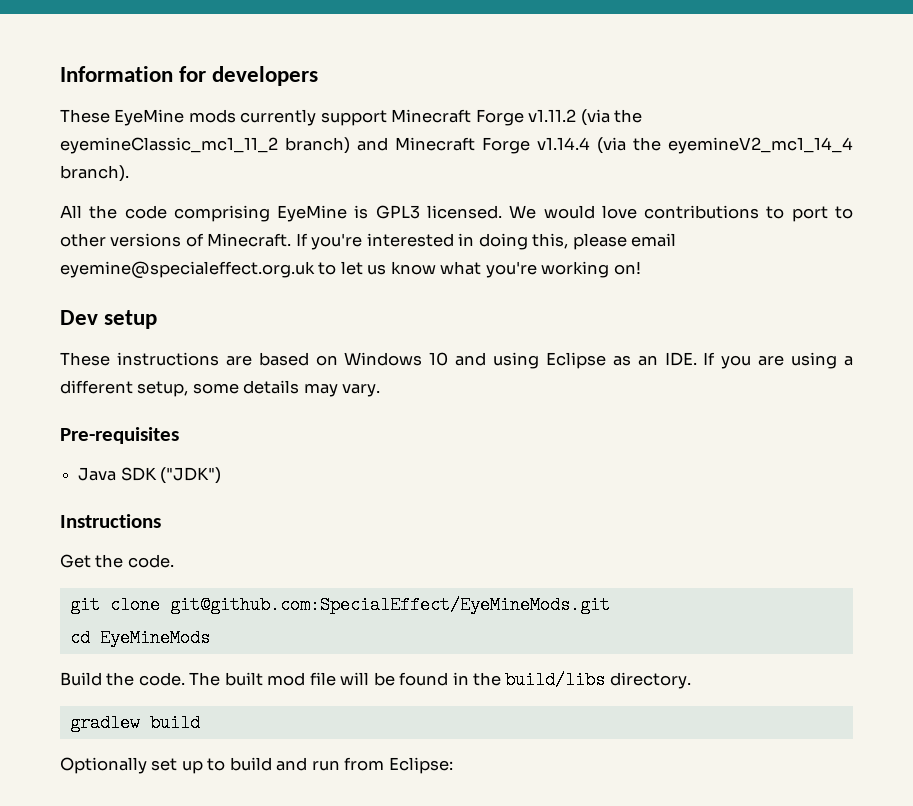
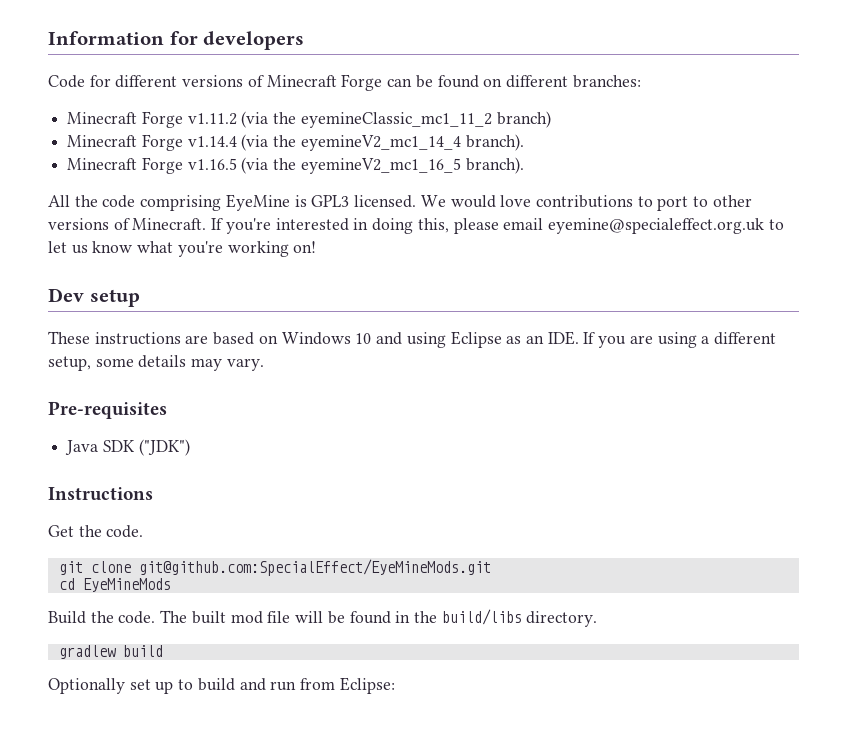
[60,109,387,126] These EyeMine mods currently support -> [48,74,641,91] Code for different versions of Minecraft Forge can be found on different branches: //
[357,137,388,151] and -> (551, 119) //
(129, 173) none -> [67,157,524,174] // Minecraft Forge v1.16.5 (via the eyemineV2_mc1_16_5 branch).

